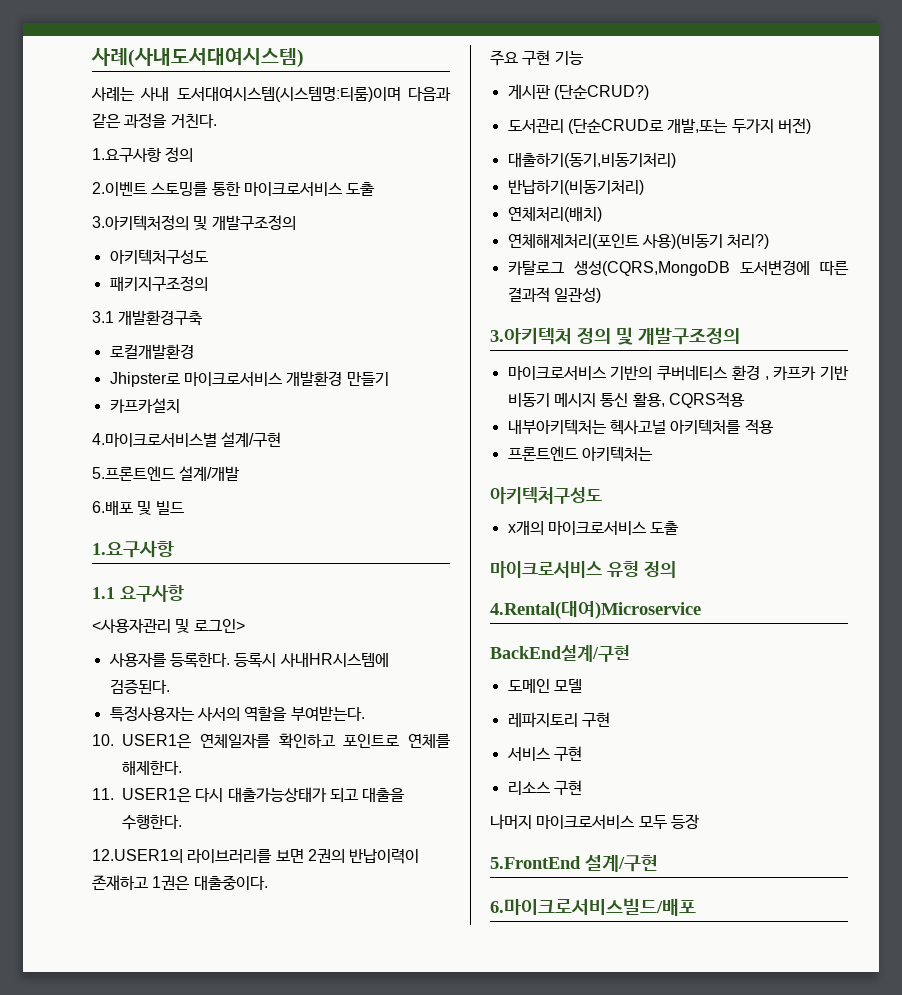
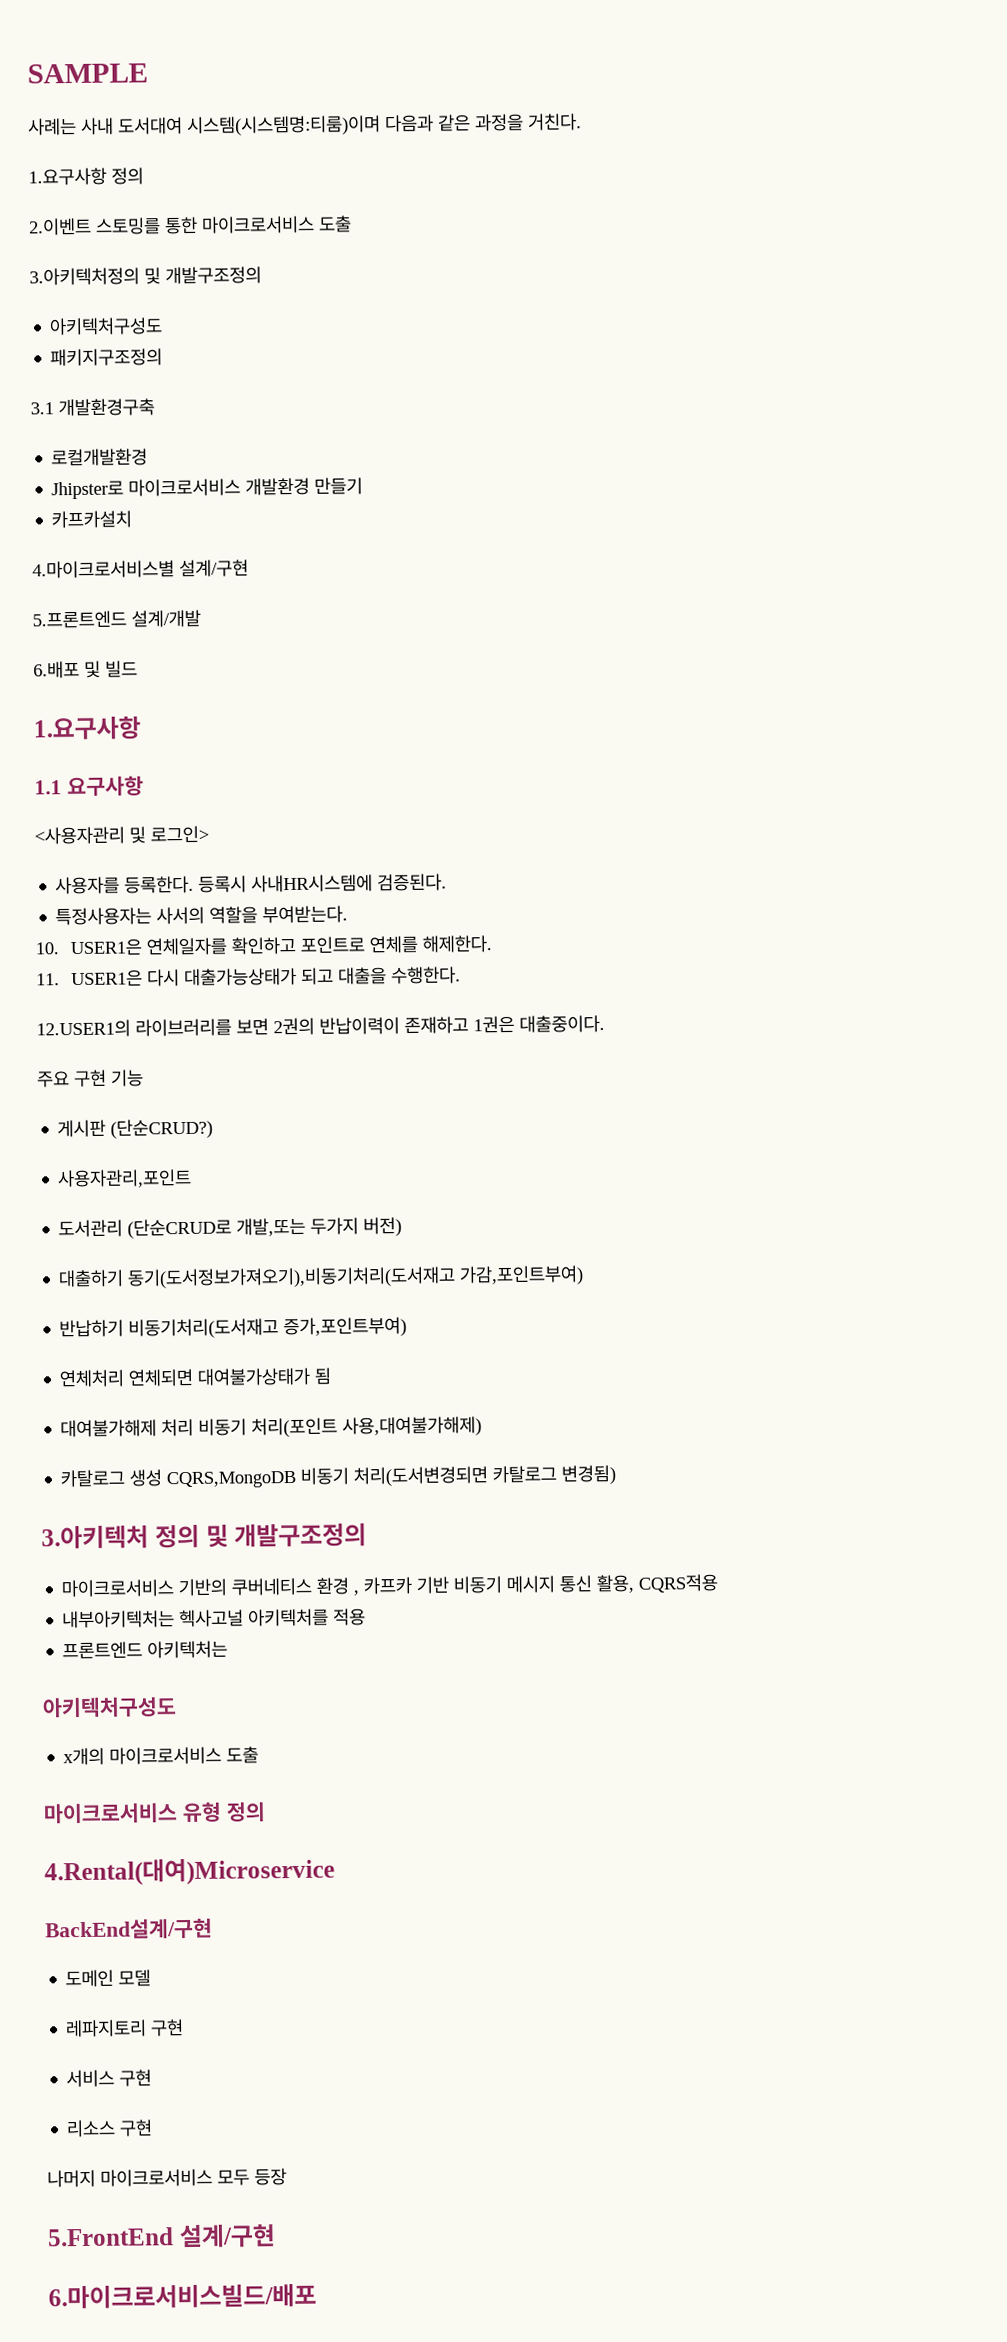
[91,48,304,68] 사례(사내도서대여시스템) -> [27,63,148,84] SAMPLE
[176,86,401,102] 도서대여시스템(시스템명:티룸)이며 -> [118,115,381,136] 도서대여 시스템(시스템명:티룸)이며
(649, 92) none -> [57,1168,193,1189] // 사용자관리,포인트
[507,152,676,168] [507,179,644,195] [507,206,602,222] [507,233,770,249] [507,260,849,276] [507,287,601,303] 대출하기(동기,비동기처리) // 반납하기(비동기처리) // 연체처리(배치) // 연체해제처리(포인트 사용)(비동기 처리?) // 카탈로그 생성(CQRS,MongoDB 도서변경에 따른 결과적 일관성) -> [58,1265,585,1289] [59,1316,408,1339] [59,1367,333,1388] [60,1416,483,1438] [60,1464,617,1489] 대출하기 동기(도서정보가져오기),비동기처리(도서재고 가감,포인트부여) // 반납하기 비동기처리(도서재고 증가,포인트부여) // 연체처리 연체되면 대여불가상태가 됨 // 대여불가해제 처리 비동기 처리(포인트 사용,대여불가해제) // 카탈로그 생성 CQRS,MongoDB 비동기 처리(도서변경되면 카탈로그 변경됨)

